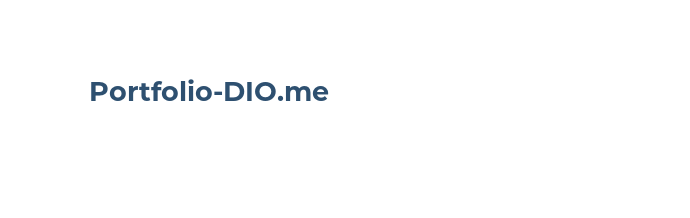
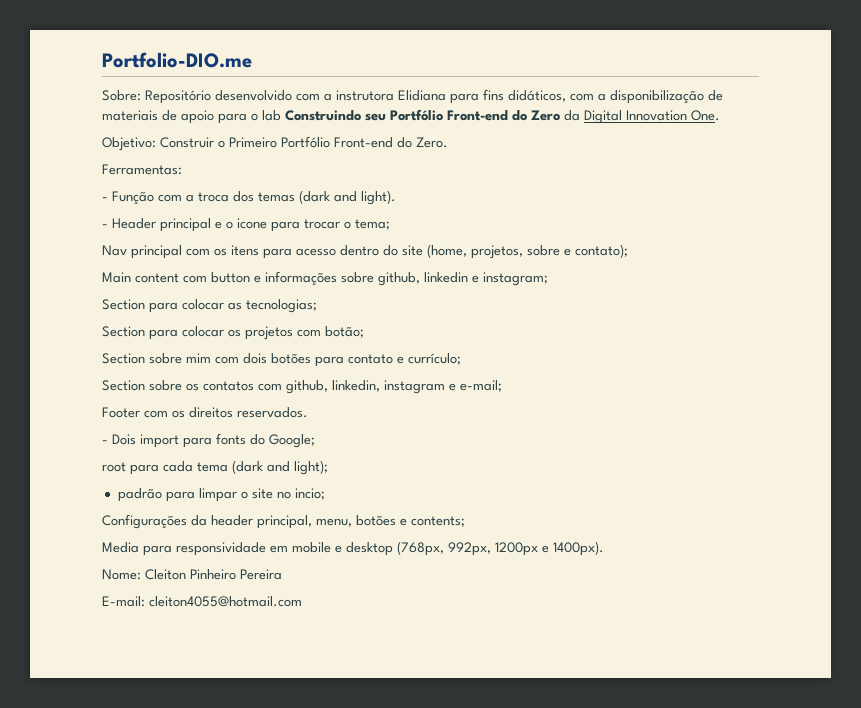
(329, 90) none -> [102,89,723,104] [102,109,720,124] [102,136,448,151] [102,164,182,175] [102,190,396,205] [102,218,390,232] [102,244,628,259] [102,271,548,286] [102,299,317,313] [102,326,364,340] [102,353,461,367] [102,380,502,394] [102,407,308,418] [102,433,315,448] [102,460,328,475] [117,488,325,502] [102,514,465,529] [102,541,604,556] [102,569,282,580] [102,596,302,607] // Sobre: Repositório desenvolvido com a instrutora Elidiana para fins didáticos, com a disponibilização de materiais de apoio para o lab Construindo seu Portfólio Front-end do Zero da Digital Innovation One. // Objetivo: Construir o Primeiro Portfólio Front-end do Zero. // Ferramentas: // - Função com a troca dos temas (dark and light). // - Header principal e o icone para trocar o tema; // Nav principal com os itens para acesso dentro do site (home, projetos, sobre e contato); // Main content com button e informações sobre github, linkedin e instagram; // Section para colocar as tecnologias; // Section para colocar os projetos com botão; // Section sobre mim com dois botões para contato e currículo; // Section sobre os contatos com github, linkedin, instagram e e-mail; // Footer com os direitos reservados. // - Dois import para fonts do Google; // root para cada tema (dark and light); // padrão para limpar o site no incio; // Configurações da header principal, menu, botões e contents; // Media para responsividade em mobile e desktop (768px, 992px, 1200px e 1400px). // Nome: Cleiton Pinheiro Pereira // E-mail: cleiton4055@hotmail.com

